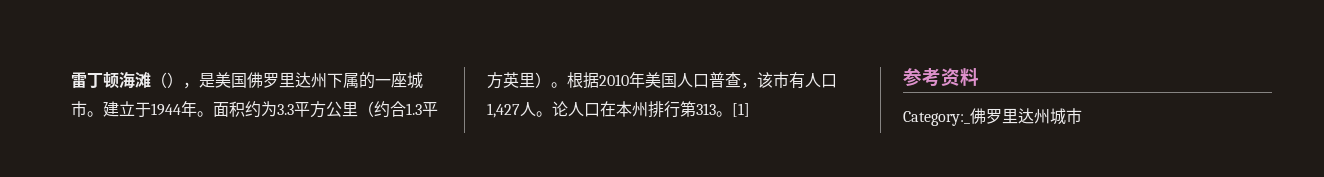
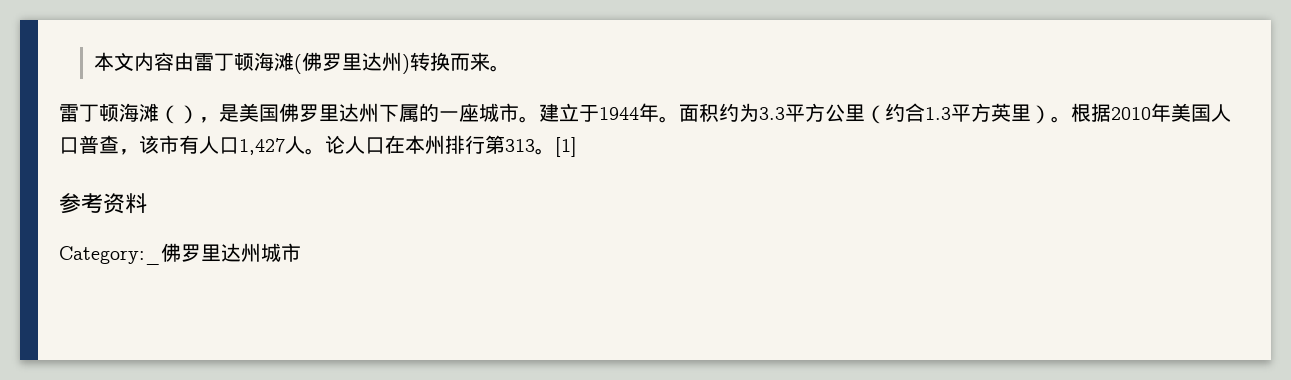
(71, 80) none -> [93,52,510,74] 本文内容由雷丁顿海滩(佛罗里达州)转换而来。 //

